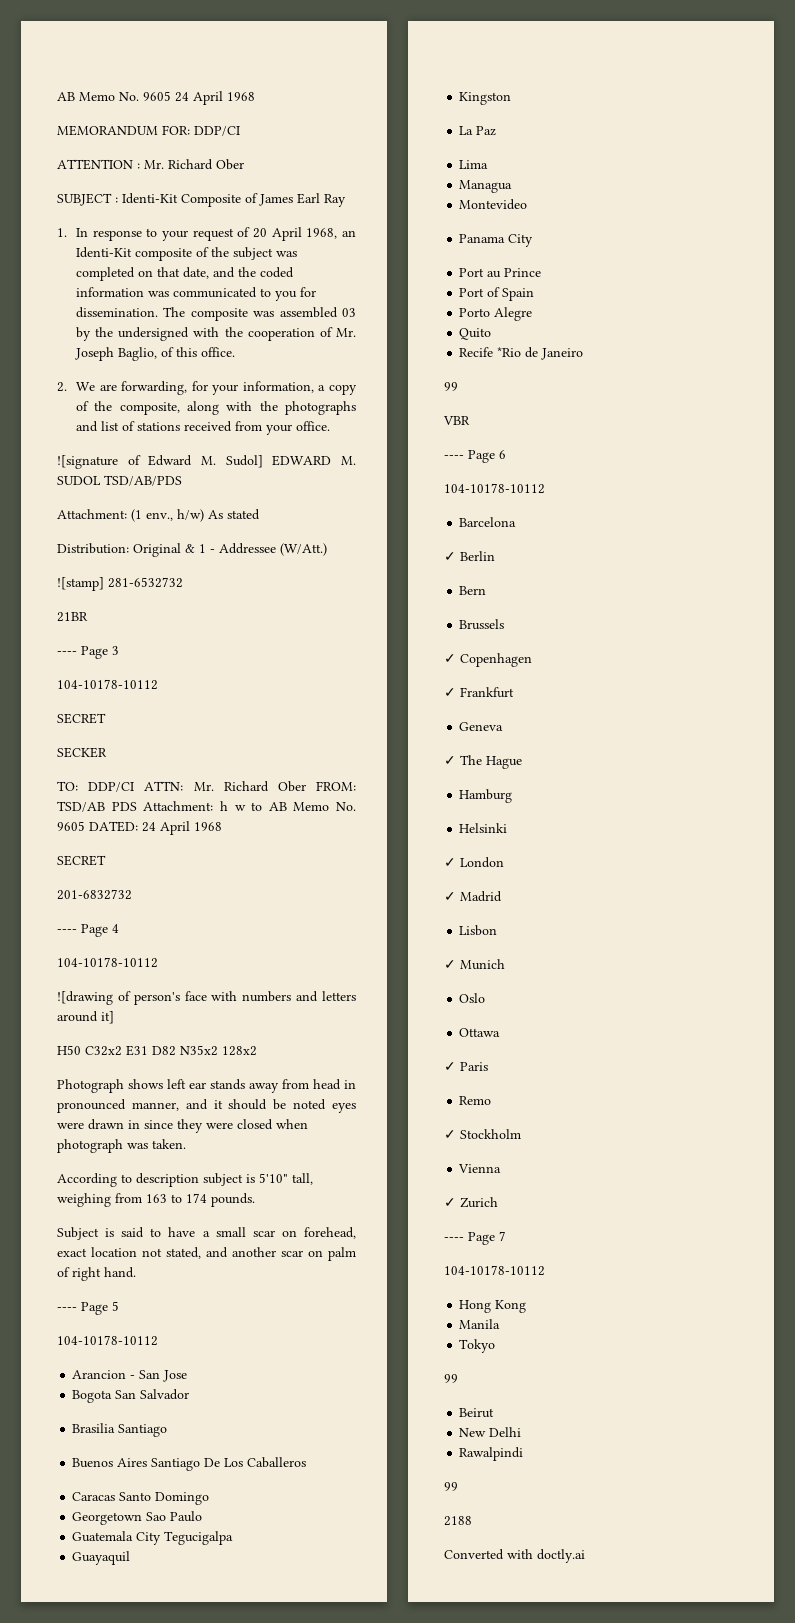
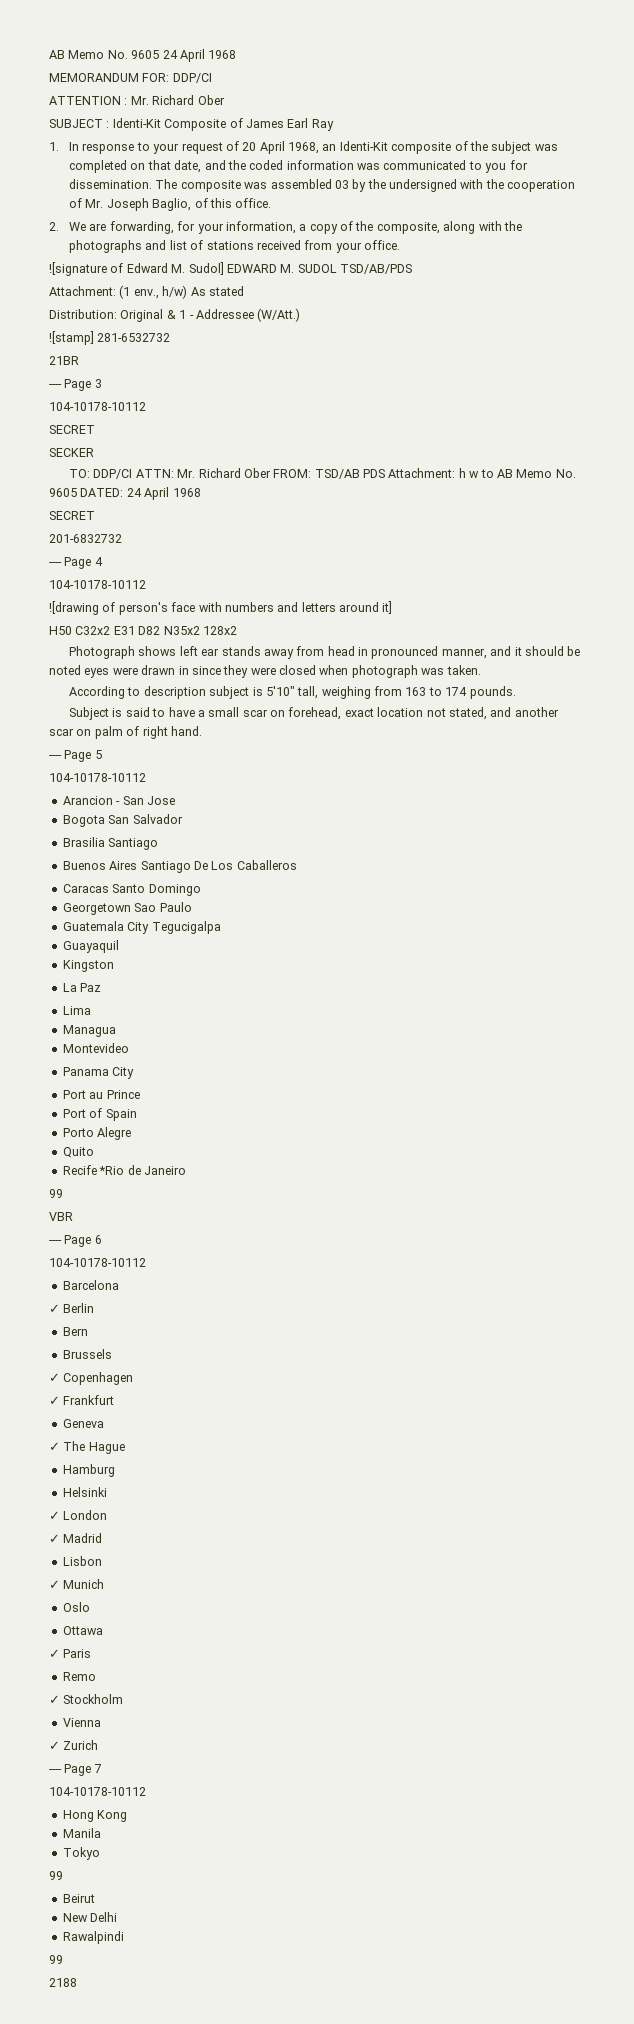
[444,1549,585,1563] // Converted with doctly.ai -> (77, 1982) none

